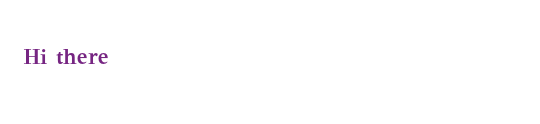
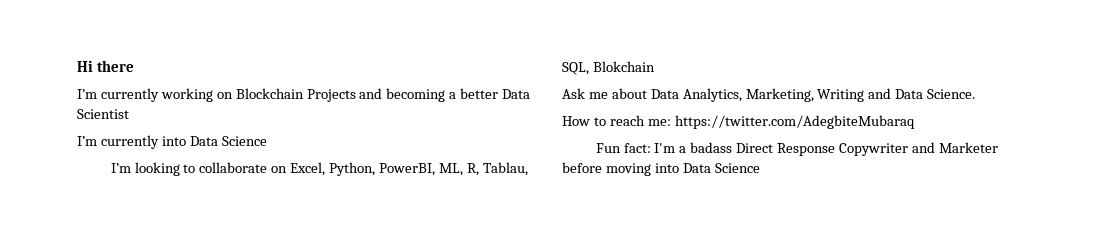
(109, 57) none -> [77,88,531,102] [77,109,129,119] [77,135,267,149] [110,162,528,176] [562,61,655,75] [562,88,976,102] [562,115,915,129] [595,142,998,156] [562,162,760,176] // I’m currently working on Blockchain Projects and becoming a better Data Scientist // I’m currently into Data Science // I’m looking to collaborate on Excel, Python, PowerBI, ML, R, Tablau, SQL, Blokchain // Ask me about Data Analytics, Marketing, Writing and Data Science. // How to reach me: https://twitter.com/AdegbiteMubaraq // Fun fact: I'm a badass Direct Response Copywriter and Marketer before moving into Data Science

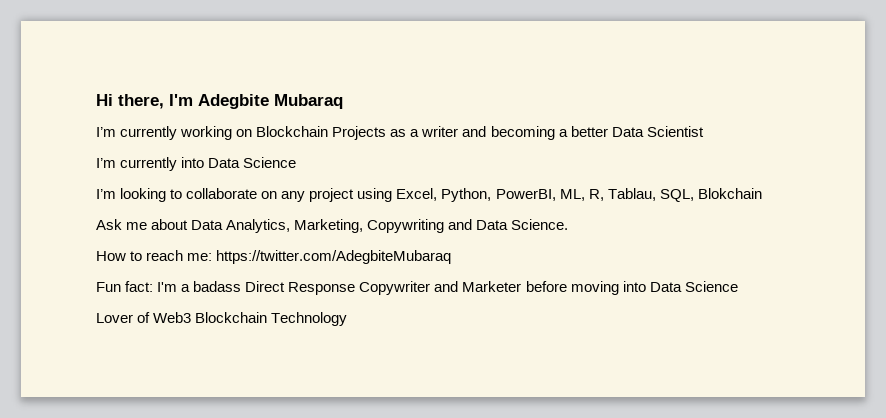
[97,60,135,72] there -> [118,94,343,109] there, I'm Adegbite Mubaraq
(356, 95) none -> [390,126,459,137] as a writer
(288, 169) none -> [281,188,393,202] any project using
[817,89,865,102] Writing -> [367,219,445,233] Copywriting
(760, 168) none -> [96,312,348,326] // Lover of Web3 Blockchain Technology

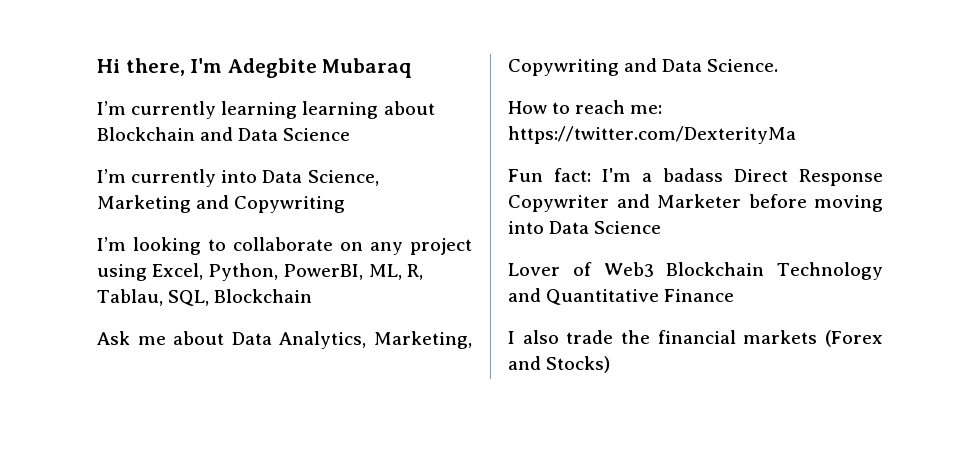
[180,126,704,140] working on Blockchain Projects as a writer and becoming a better Data Scientist -> [221,101,435,119] [97,127,351,141] learning learning about Blockchain and Data Science
[243,157,297,168] Science -> [307,170,379,186] [97,195,346,213] Science, Marketing and Copywriting
[697,188,762,199] Blokchain -> [214,289,313,303] Blockchain
[216,250,452,264] https://twitter.com/AdegbiteMubaraq -> [508,126,796,144] https://twitter.com/DexterityMa
(348, 319) none -> [508,288,735,305] [508,330,883,347] [508,356,611,373] and Quantitative Finance // I also trade the financial markets (Forex and Stocks)

